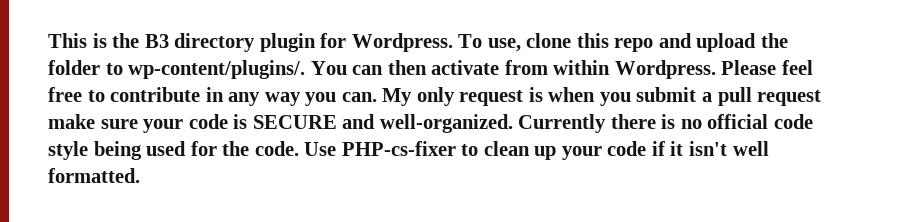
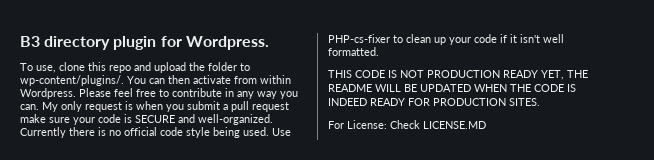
[48,33,140,48] This is the -> (20, 41) none
(453, 42) none -> (269, 43) //
[146,141,299,156] used for the code. -> [243,127,269,136] used.
(140, 175) none -> [328,70,588,80] [328,84,576,92] [328,98,540,106] [328,120,486,129] // THIS CODE IS NOT PRODUCTION READY YET, THE README WILL BE UPDATED WHEN THE CODE IS INDEED READY FOR PRODUCTION SITES. // For License: Check LICENSE.MD

